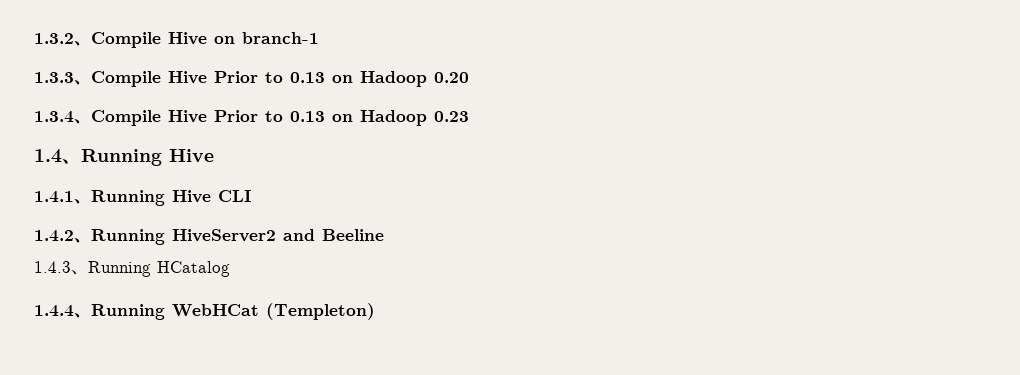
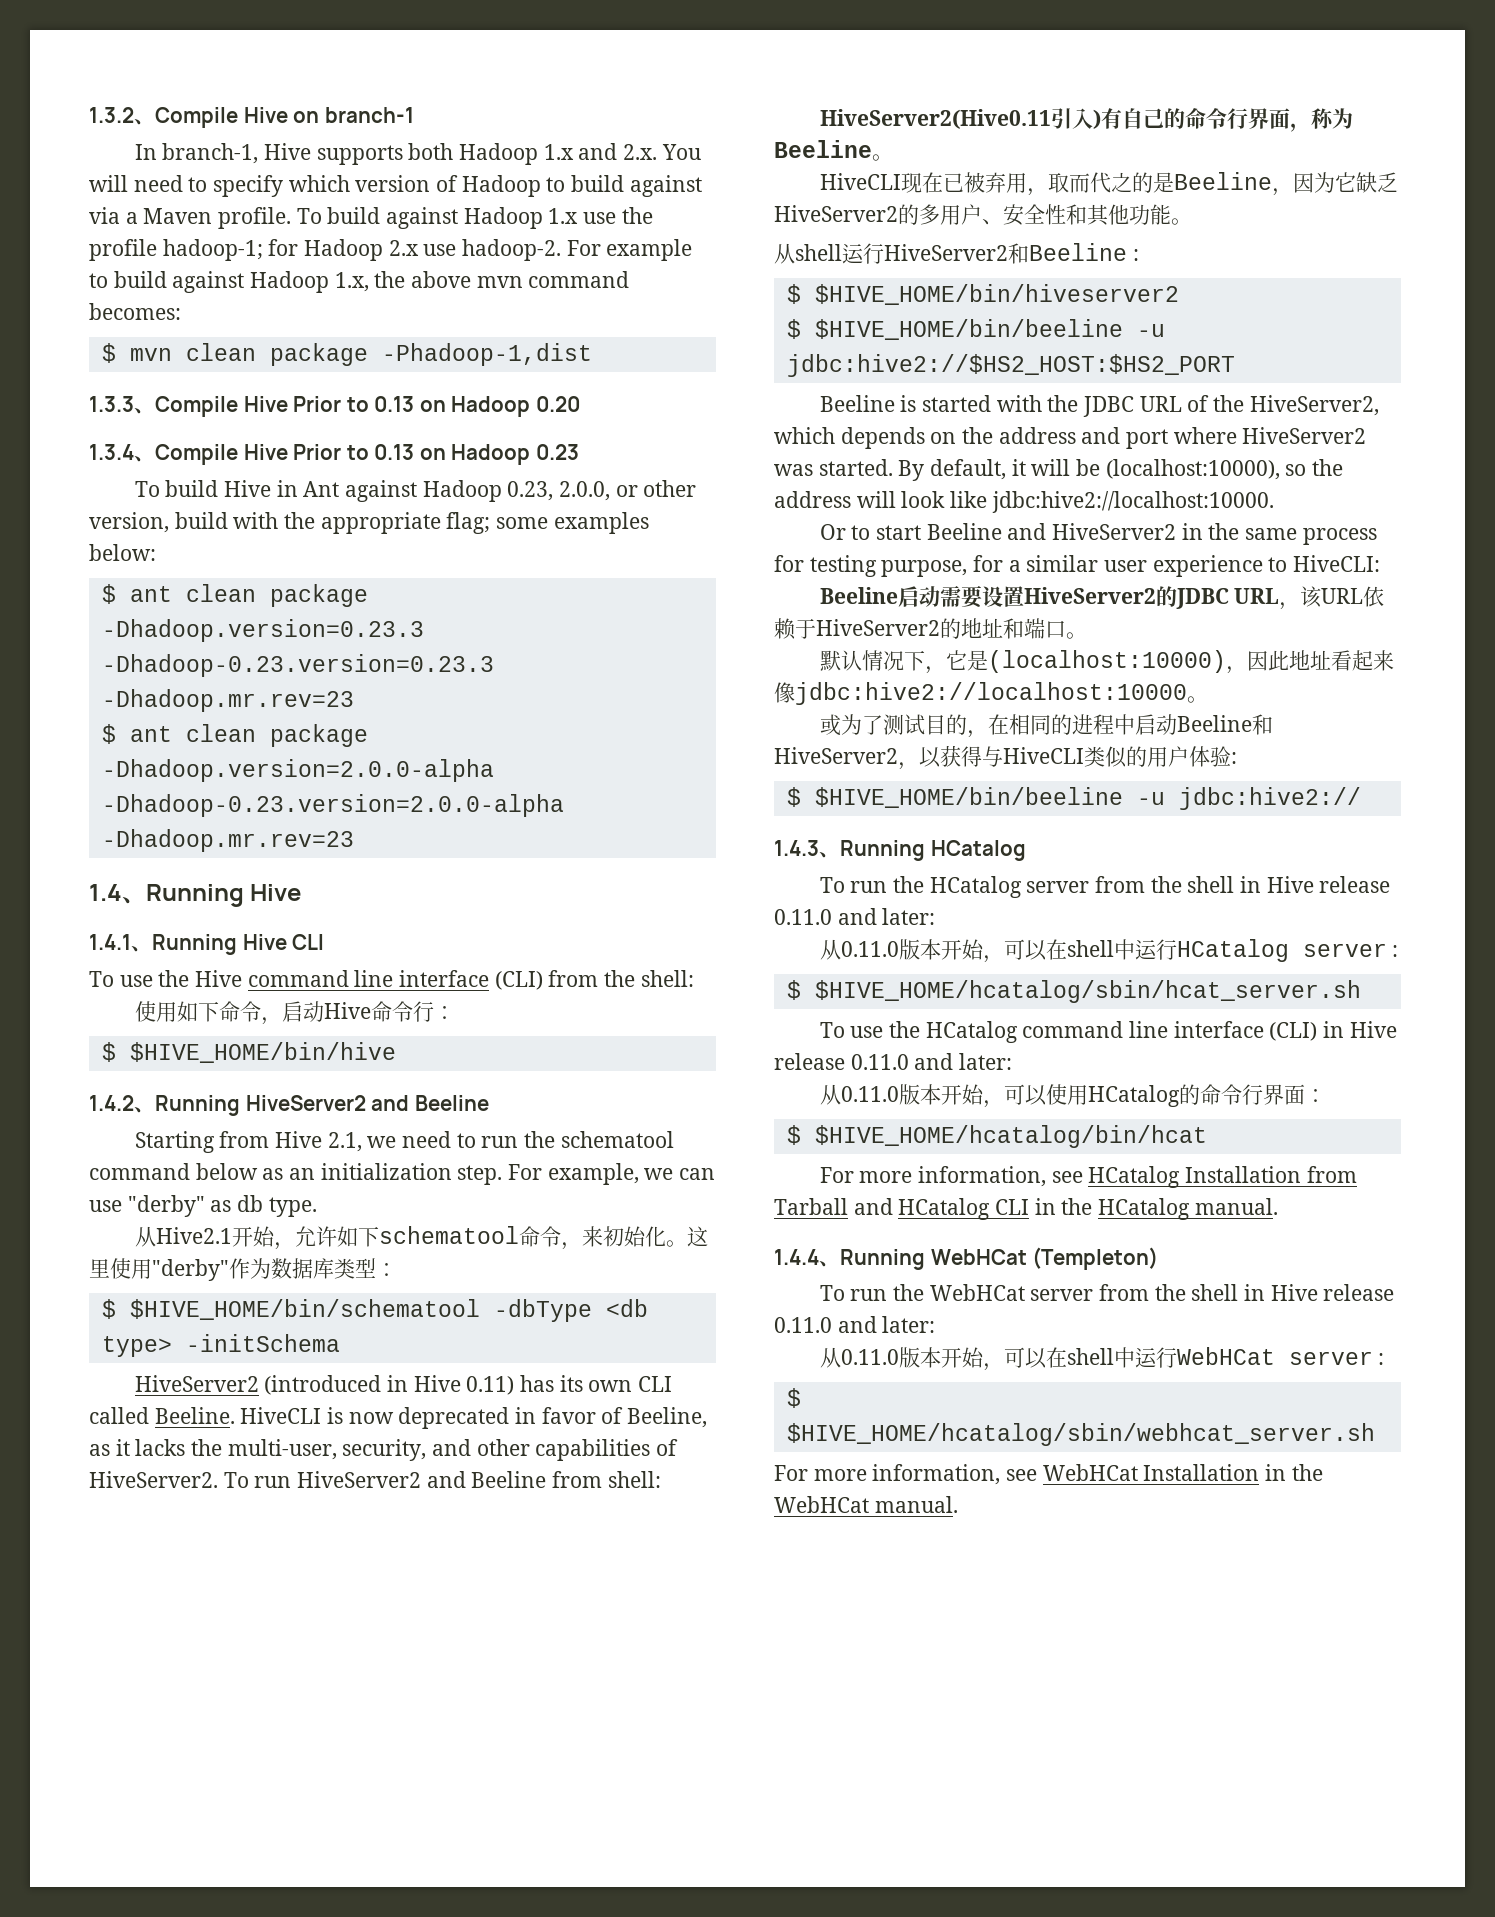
(319, 38) none -> [134,143,701,165] [89,175,702,197] [89,207,653,229] [89,239,693,261] [89,271,630,293] [89,303,181,320] [101,343,592,366] // In branch-1, Hive supports both Hadoop 1.x and 2.x. You will need to specify which version of Hadoop to build against via a Maven profile. To build against Hadoop 1.x use the profile hadoop-1; for Hadoop 2.x use hadoop-2. For example to build against Hadoop 1.x, the above mvn command becomes: // $ mvn clean package -Phadoop-1,dist
(469, 116) none -> [134,480,697,502] [89,512,649,534] [89,544,156,561] [101,584,368,607] [101,619,424,642] [101,654,494,677] [101,689,354,712] [101,724,368,747] [101,759,494,782] [101,794,564,817] [101,829,354,852] // To build Hive in Ant against Hadoop 0.23, 2.0.0, or other version, build with the appropriate flag; some examples below: // $ ant clean package -Dhadoop.version=0.23.3 -Dhadoop-0.23.version=0.23.3 -Dhadoop.mr.rev=23 // $ ant clean package -Dhadoop.version=2.0.0-alpha -Dhadoop-0.23.version=2.0.0-alpha -Dhadoop.mr.rev=23
(251, 196) none -> [89,970,694,990] [134,1001,455,1025] [101,1042,396,1063] // To use the Hive command line interface (CLI) from the shell: // 使用如下命令，启动Hive命令行： // $ $HIVE_HOME/bin/hive
[34,261,230,277] 1.4.3、Running HCatalog -> [134,1131,674,1153] [89,1163,716,1185] [89,1195,317,1217] [134,1226,708,1250] [89,1258,397,1281] [101,1299,648,1322] [101,1334,340,1357] [134,1375,672,1395] [89,1407,708,1429] [89,1439,679,1461] [89,1471,661,1488] [819,108,1353,132] [774,140,893,161] [819,172,1398,196] [774,204,1192,226] [774,243,1139,264] [786,284,1179,305] [786,319,1165,340] [786,354,1235,377] [819,395,1379,417] [774,427,1367,449] [774,459,1344,481] [774,491,1274,513] [819,523,1377,545] [774,555,1381,577] [819,585,1385,610] [774,618,1087,640] [819,650,1394,674] [774,682,1208,705] [819,714,1273,738] [774,745,1237,770] [786,787,1361,810] [774,840,1026,861] [819,876,1391,898] [774,908,936,925] [819,939,1399,963] [786,980,1361,1003] [819,1021,1397,1043] [774,1053,1013,1070] [819,1084,1326,1108] [786,1125,1207,1148] [819,1166,1357,1188] [774,1198,1278,1220] Starting from Hive 2.1, we need to run the schematool command below as an initialization step. For example, we can use "derby" as db type. // 从Hive2.1开始，允许如下schematool命令，来初始化。这里使用"derby"作为数据库类型： // $ $HIVE_HOME/bin/schematool -dbType <db type> -initSchema // HiveServer2 (introduced in Hive 0.11) has its own CLI called Beeline. HiveCLI is now deprecated in favor of Beeline, as it lacks the multi-user, security, and other capabilities of HiveServer2. To run HiveServer2 and Beeline from shell: // HiveServer2(Hive0.11引入)有自己的命令行界面，称为Beeline。 // HiveCLI现在已被弃用，取而代之的是Beeline，因为它缺乏HiveServer2的多用户、安全性和其他功能。 // 从shell运行HiveServer2和Beeline : // $ $HIVE_HOME/bin/hiveserver2 // $ $HIVE_HOME/bin/beeline -u jdbc:hive2://$HS2_HOST:$HS2_PORT // Beeline is started with the JDBC URL of the HiveServer2, which depends on the address and port where HiveServer2 was started. By default, it will be (localhost:10000), so the address will look like jdbc:hive2://localhost:10000. // Or to start Beeline and HiveServer2 in the same process for testing purpose, for a similar user experience to HiveCLI: // Beeline启动需要设置HiveServer2的JDBC URL，该URL依赖于HiveServer2的地址和端口。 // 默认情况下，它是(localhost:10000)，因此地址看起来像jdbc:hive2://localhost:10000。 // 或为了测试目的，在相同的进程中启动Beeline和HiveServer2，以获得与HiveCLI类似的用户体验: // $ $HIVE_HOME/bin/beeline -u jdbc:hive2:// // 1.4.3、Running HCatalog // To run the HCatalog server from the shell in Hive release 0.11.0 and later: // 从0.11.0版本开始，可以在shell中运行HCatalog server : // $ $HIVE_HOME/hcatalog/sbin/hcat_server.sh // To use the HCatalog command line interface (CLI) in Hive release 0.11.0 and later: // 从0.11.0版本开始，可以使用HCatalog的命令行界面： // $ $HIVE_HOME/hcatalog/bin/hcat // For more information, see HCatalog Installation from Tarball and HCatalog CLI in the HCatalog manual.
(375, 311) none -> [819,1284,1395,1301] [774,1316,936,1333] [819,1347,1385,1371] [786,1388,801,1408] [786,1423,1375,1446] [774,1464,1323,1485] [774,1496,958,1513] // To run the WebHCat server from the shell in Hive release 0.11.0 and later: // 从0.11.0版本开始，可以在shell中运行WebHCat server : // $ $HIVE_HOME/hcatalog/sbin/webhcat_server.sh // For more information, see WebHCat Installation in the WebHCat manual.

